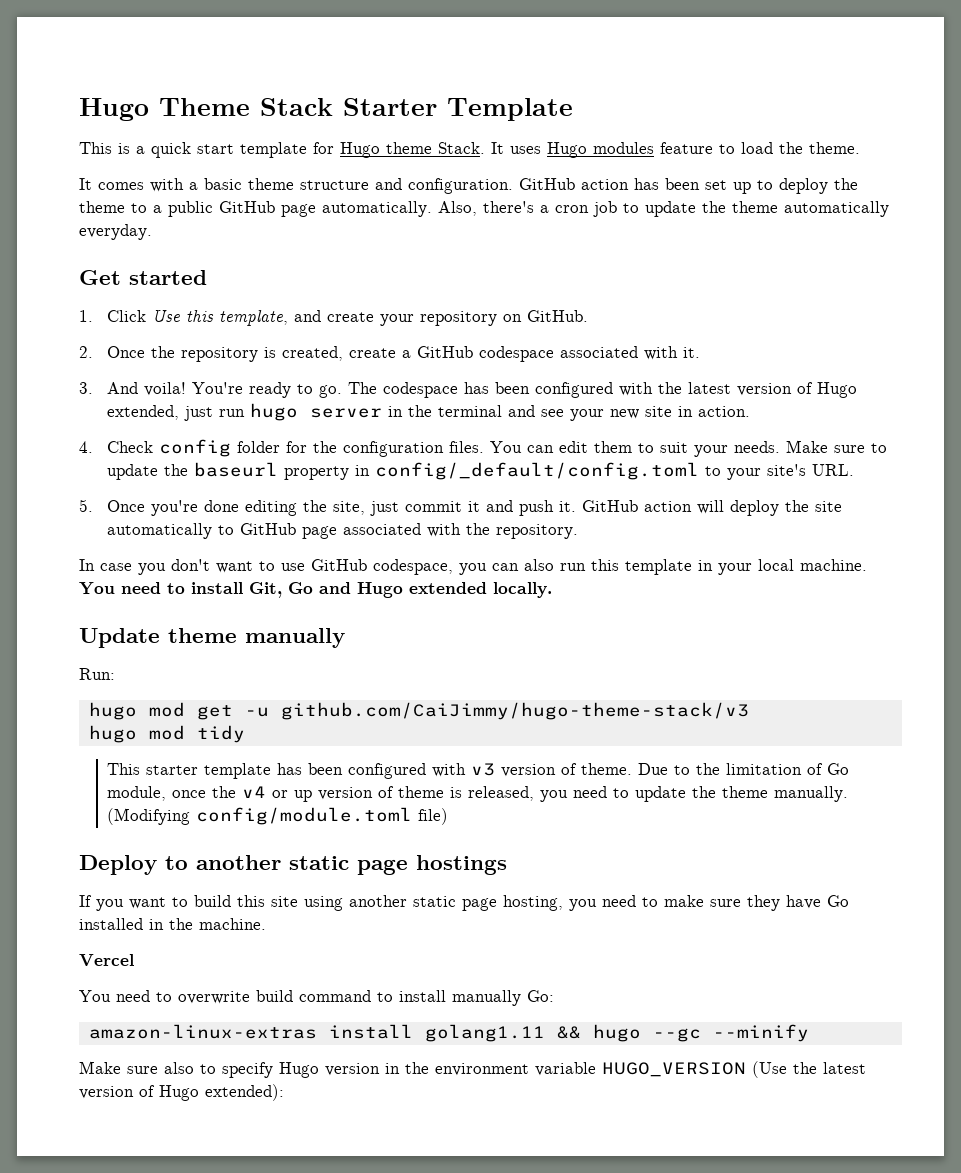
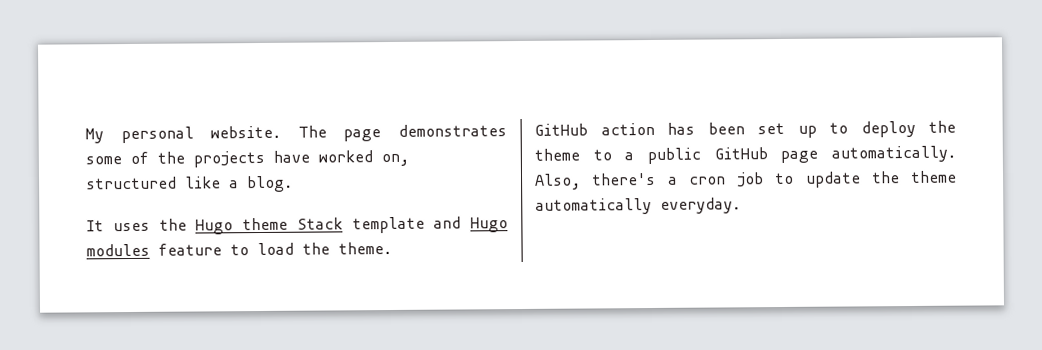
[79,98,573,121] [79,142,541,158] Hugo Theme Stack Starter Template // This is a quick start template for Hugo theme Stack. It uses -> [85,124,507,144] [85,150,409,168] [86,175,293,193] [86,216,462,235] My personal website. The page demonstrates some of the projects have worked on, structured like a blog. // It uses the Hugo theme Stack template and
[79,178,513,194] It comes with a basic theme structure and configuration. -> (392, 248) none
[79,270,207,285] [79,310,589,326] [79,346,701,362] [79,382,858,398] [107,403,751,421] [79,439,888,457] [107,462,855,480] [79,499,843,516] [107,523,579,539] [79,559,867,575] [79,582,552,598] [79,628,345,648] [79,668,115,680] [88,702,749,720] [88,725,245,743] [107,763,850,779] [107,786,849,802] [107,807,449,825] [79,855,507,875] [79,895,849,911] [79,918,266,930] [79,954,134,966] [79,990,554,1006] [88,1024,809,1042] [79,1061,866,1078] [79,1084,284,1101] // Get started // 1. Click Use this template, and create your repository on GitHub. // 2. Once the repository is created, create a GitHub codespace associated with it. // 3. And voila! You're ready to go. The codespace has been configured with the latest version of Hugo extended, just run hugo server in the terminal and see your new site in action. // 4. Check config folder for the configuration files. You can edit them to suit your needs. Make sure to update the baseurl property in config/_default/config.toml to your site's URL. // 5. Once you're done editing the site, just commit it and push it. GitHub action will deploy the site automatically to GitHub page associated with the repository. // In case you don't want to use GitHub codespace, you can also run this template in your local machine. You need to install Git, Go and Hugo extended locally. // Update theme manually // Run: // hugo mod get -u github.com/CaiJimmy/hugo-theme-stack/v3 // hugo mod tidy // This starter template has been configured with v3 version of theme. Due to the limitation of Go module, once the v4 or up version of theme is released, you need to update the theme manually. (Modifying config/module.toml file) // Deploy to another static page hostings // If you want to build this site using another static page hosting, you need to make sure they have Go installed in the machine. // Vercel // You need to overwrite build command to install manually Go: // amazon-linux-extras install golang1.11 && hugo --gc --minify // Make sure also to specify Hugo version in the environment variable HUGO_VERSION (Use the latest version of Hugo extended): -> (741, 205) none

